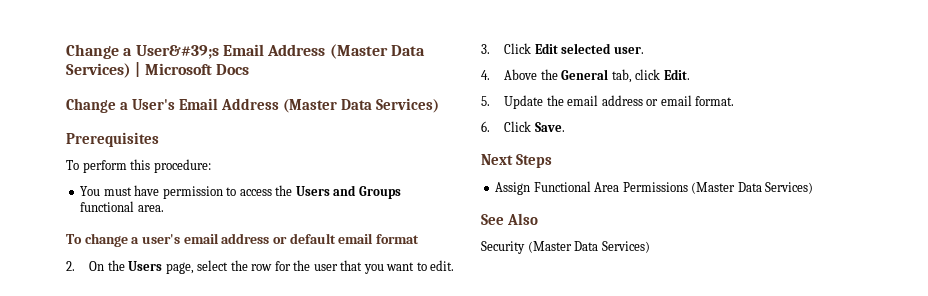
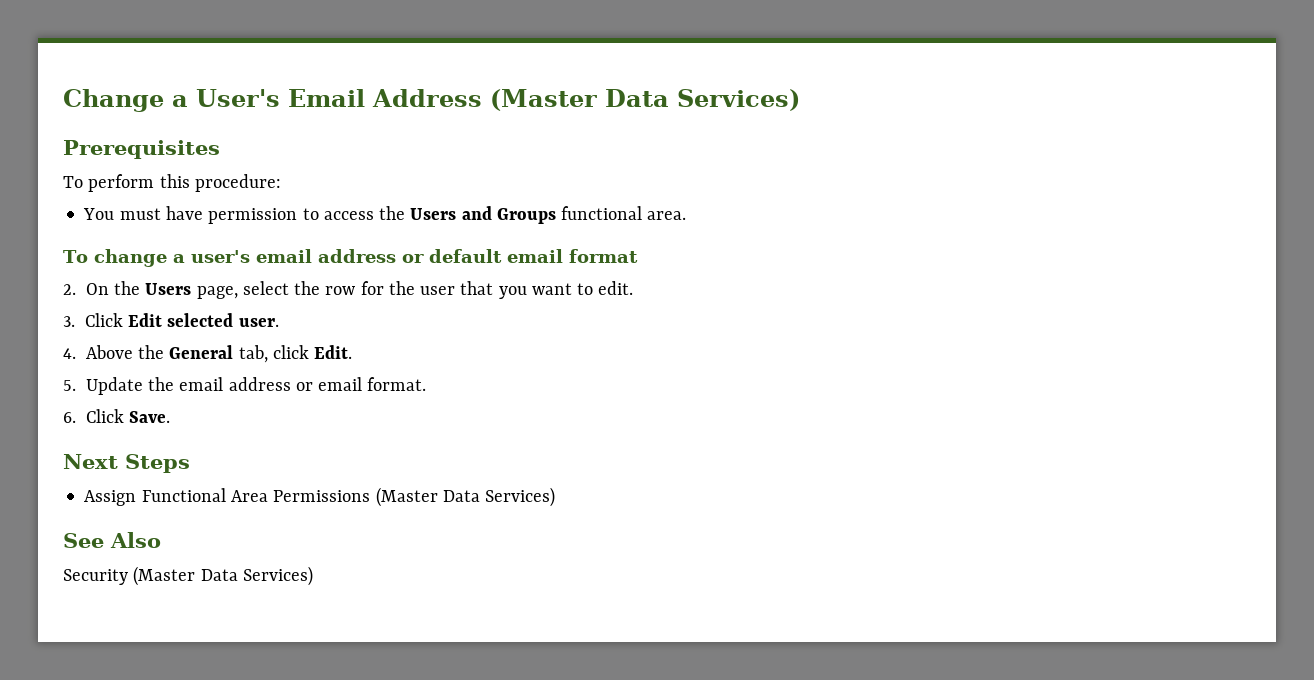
[66,44,425,59] [66,62,249,78] [66,98,129,113] Change a User&#39;s Email Address (Master Data Services) | Microsoft Docs // Change a -> [63,89,188,112] Change a

